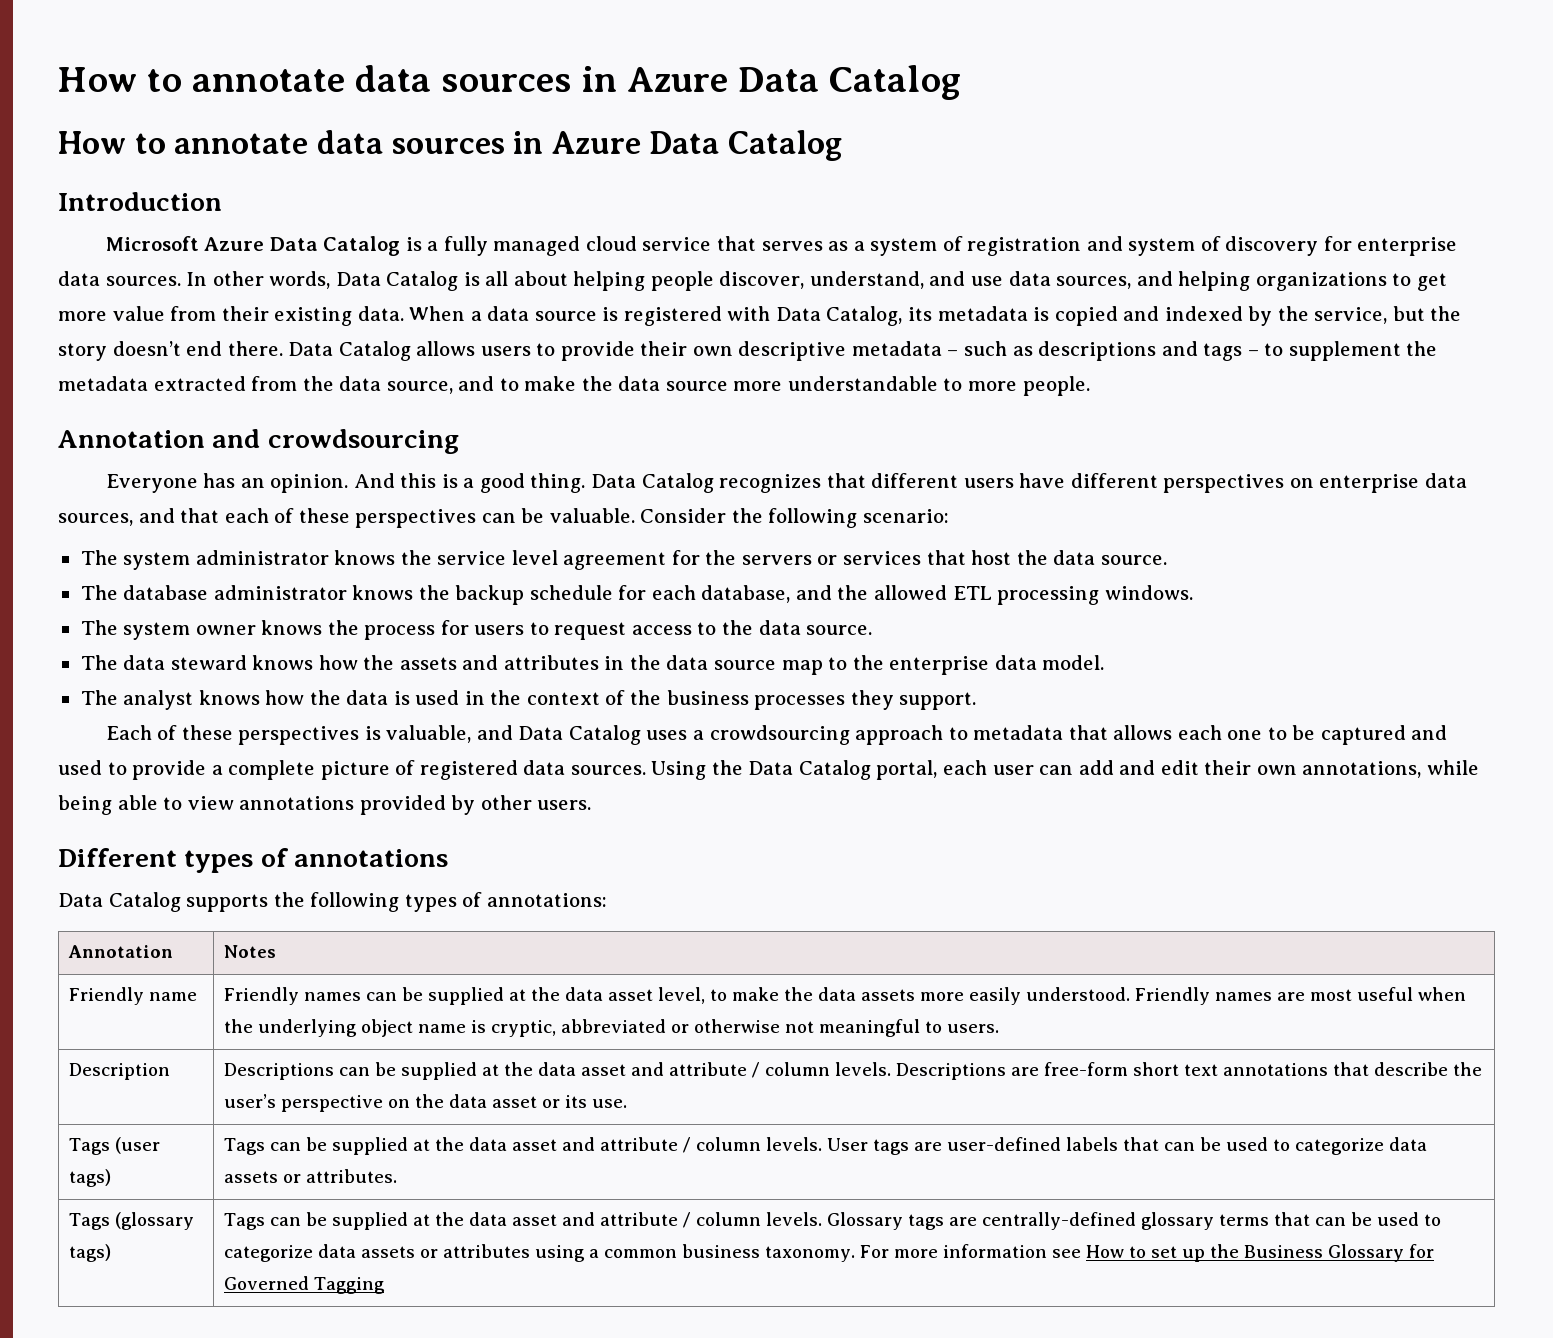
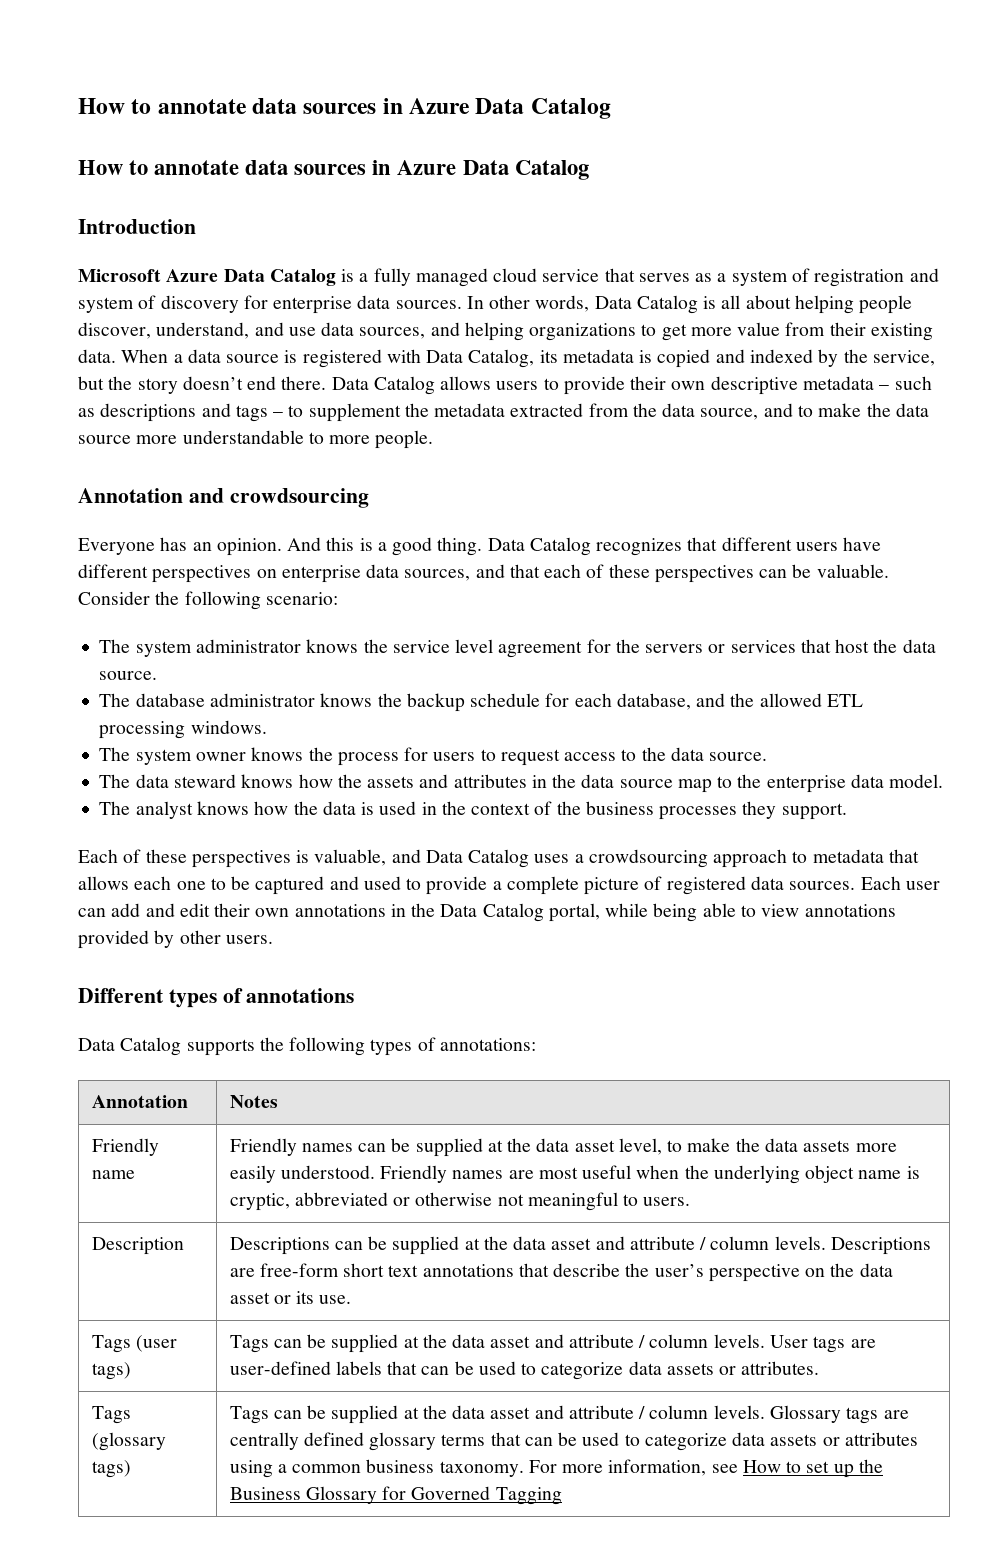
[651,760,988,780] Using the Data Catalog portal, each -> [860,876,901,890] Each
[1302,761,1422,778] annotations, -> [294,903,600,922] annotations in the Data Catalog portal,
[981,1212,1136,1230] centrally-defined -> [229,1432,364,1450] centrally defined
[942,1244,1047,1258] information -> [608,1459,707,1476] information,

